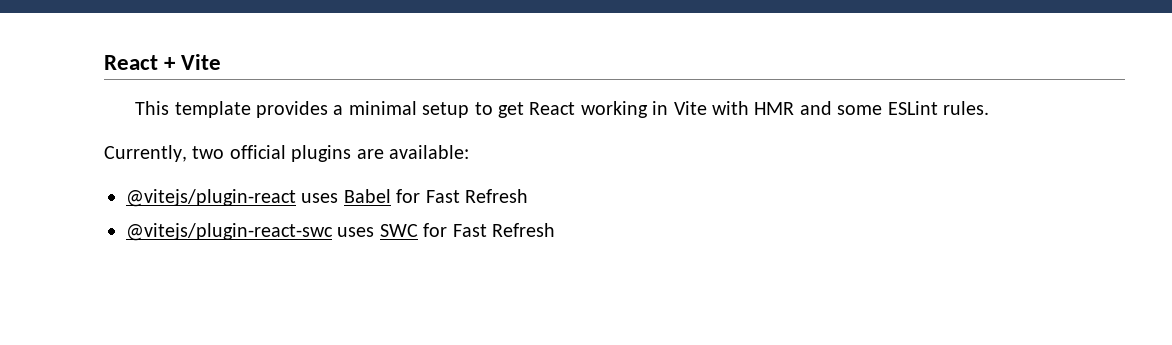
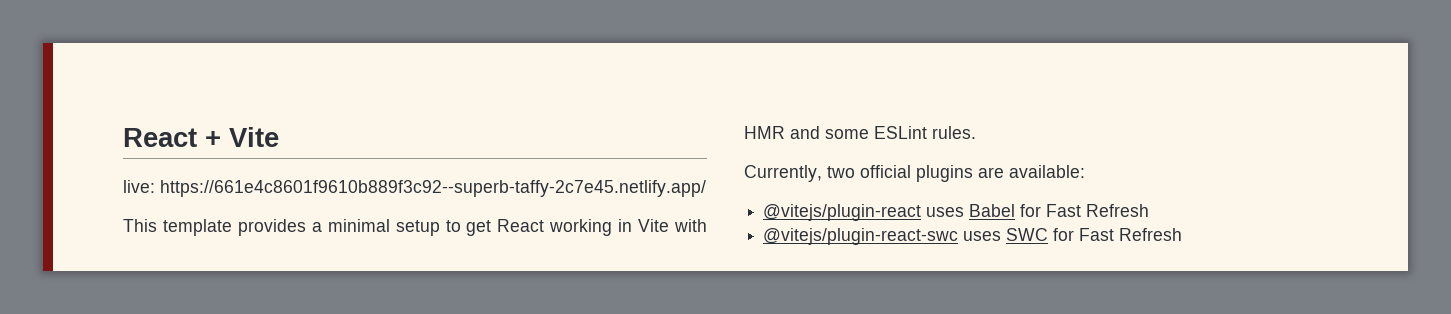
(222, 62) none -> [123,180,706,197] // live: https://661e4c8601f9610b889f3c92--superb-taffy-2c7e45.netlify.app/

